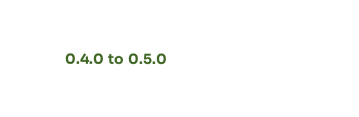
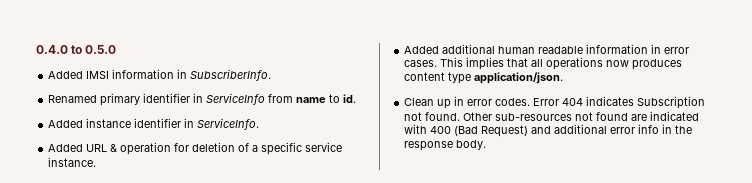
(168, 58) none -> [48,69,272,81] [48,93,357,106] [48,118,260,130] [48,142,343,155] [48,157,97,167] [404,44,690,54] [404,57,683,70] [404,72,564,84] [404,96,706,109] [404,111,700,121] [404,124,693,137] [404,140,487,151] // Added IMSI information in SubscriberInfo. // Renamed primary identifier in ServiceInfo from name to id. // Added instance identifier in ServiceInfo. // Added URL & operation for deletion of a specific service instance. // Added additional human readable information in error cases. This implies that all operations now produces content type application/json. // Clean up in error codes. Error 404 indicates Subscription not found. Other sub-resources not found are indicated with 400 (Bad Request) and additional error info in the response body.

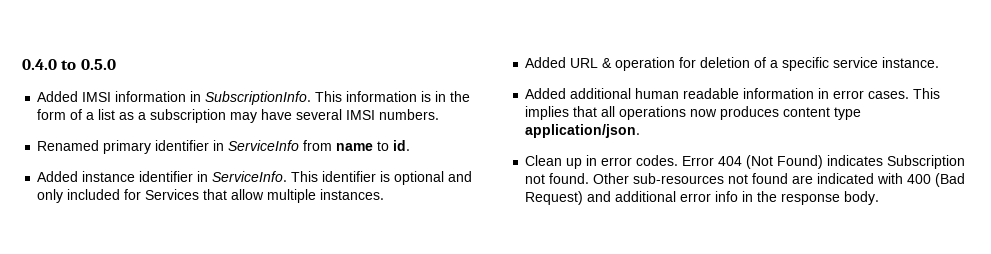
[190,69,272,81] SubscriberInfo. -> [205,91,471,105] [37,109,440,123] SubscriptionInfo. This information is in the form of a list as a subscription may have several IMSI numbers.
(260, 124) none -> [291,171,473,185] [37,189,385,203] This identifier is optional and only included for Services that allow multiple instances.
(584, 102) none -> [746,155,824,169] (Not Found)

